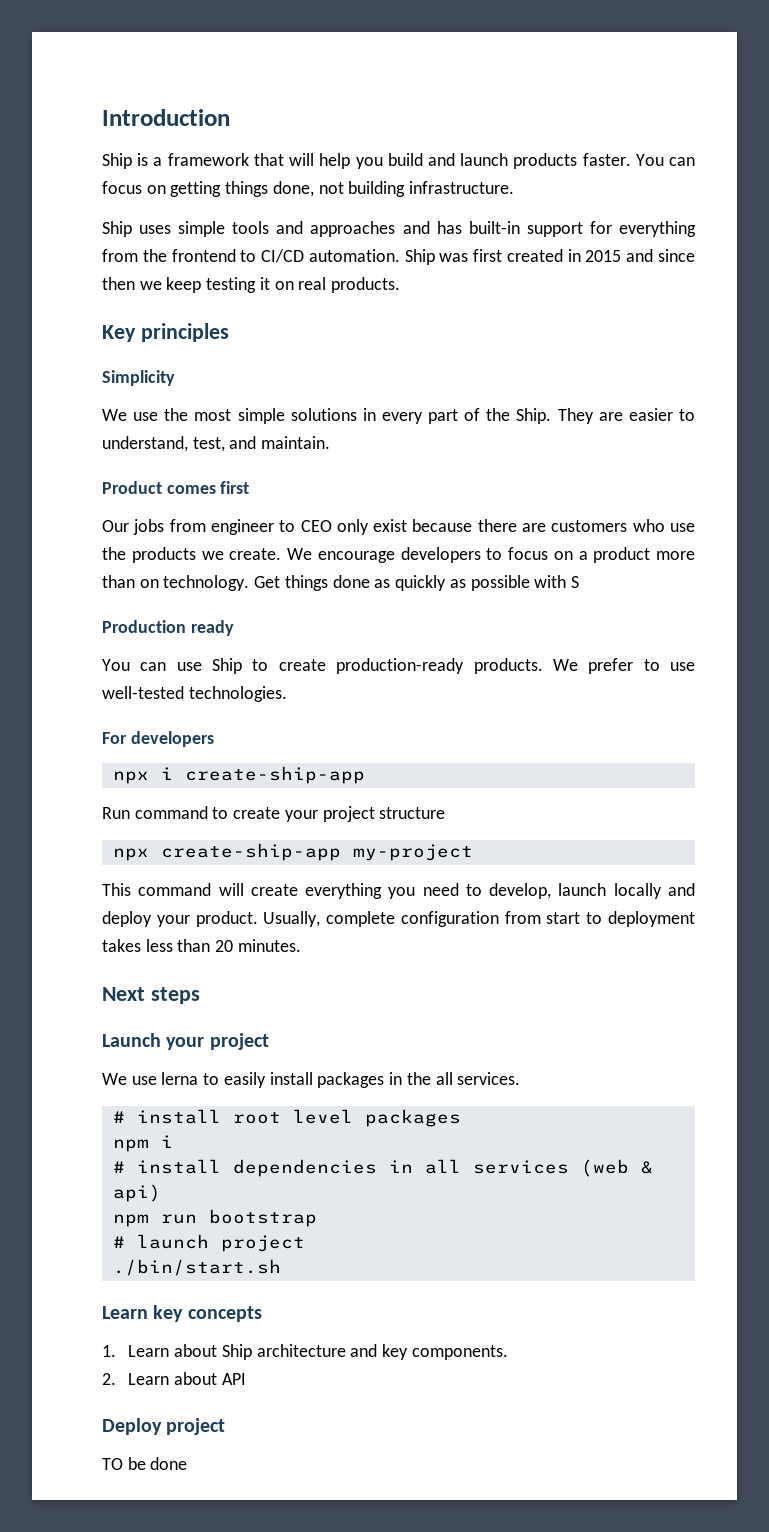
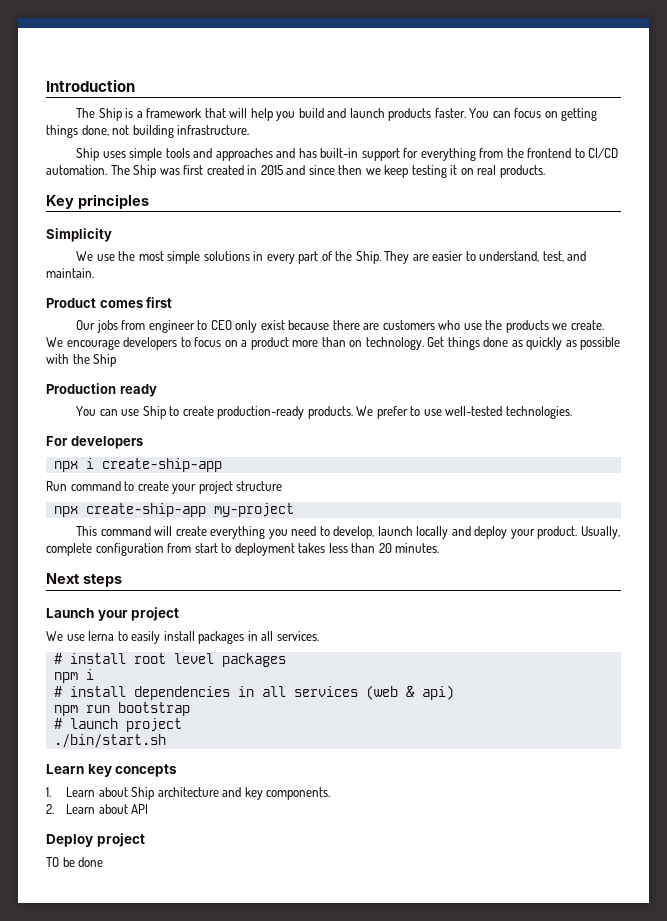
(230, 117) none -> [76,108,96,118] The
(400, 255) none -> [110,165,130,175] The
[570,576,579,588] S -> [72,354,117,367] the Ship
[406,1072,431,1085] the -> (258, 636) none

